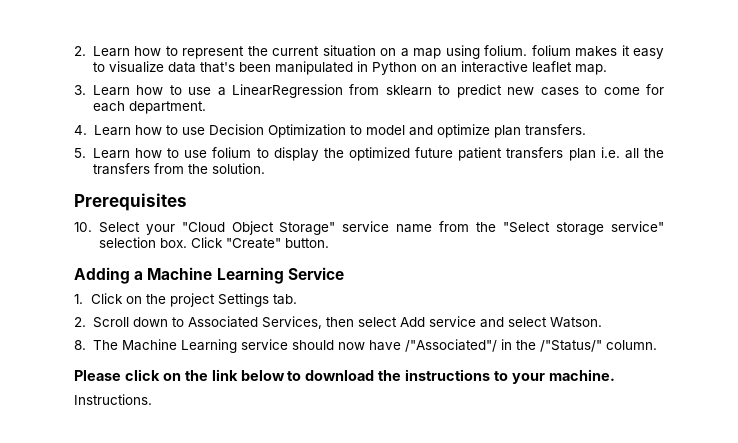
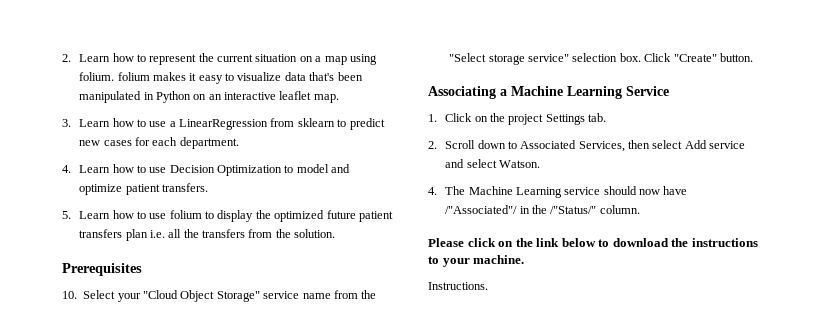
[585,85,640,95] to come -> (132, 143) none
[493,125,521,138] plan -> [125,184,160,195] patient
[74,267,130,284] Adding -> [428,86,496,99] Associating
[74,340,86,350] 8. -> [428,187,437,195] 4.

